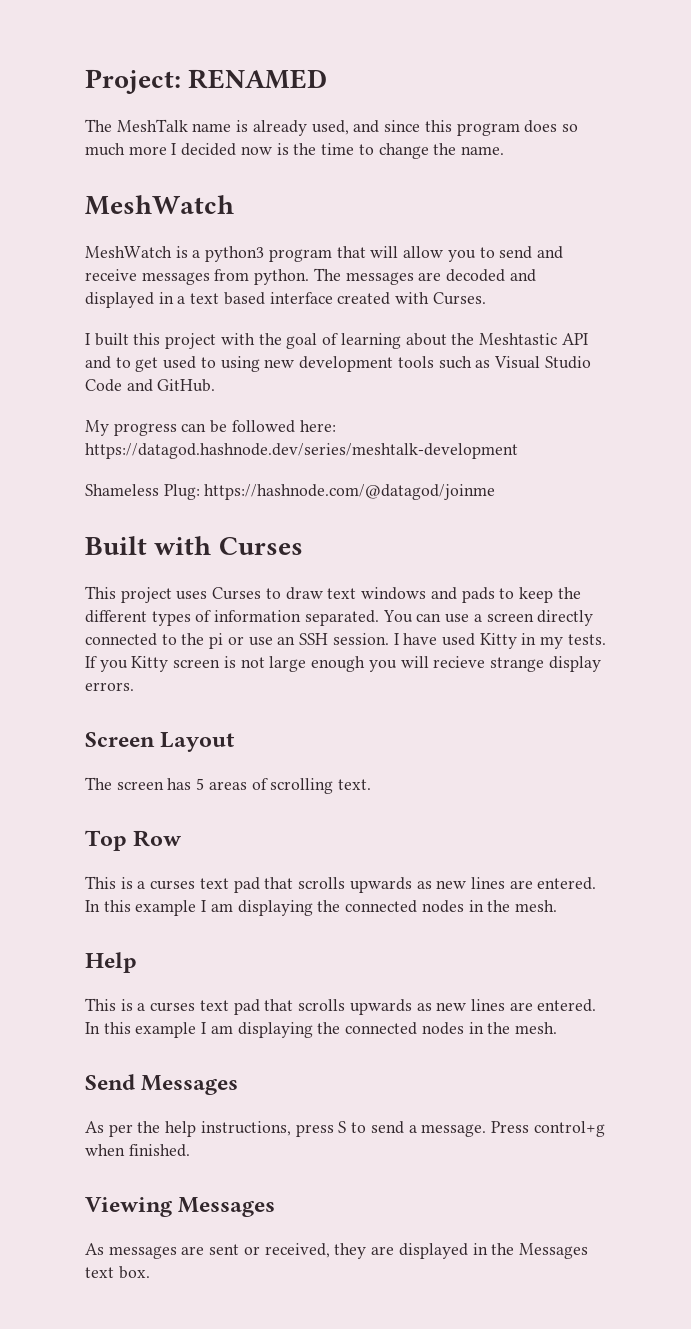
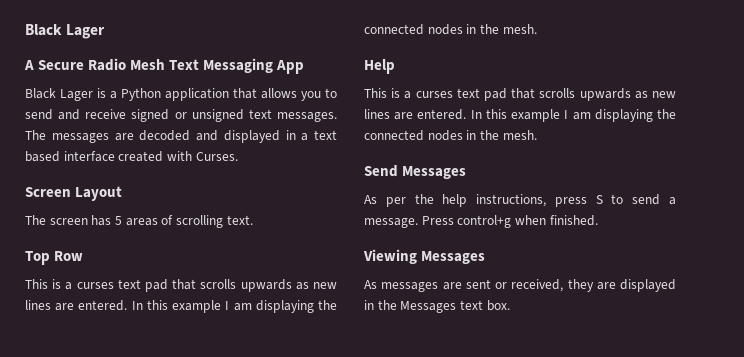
[85,69,328,94] [85,119,578,136] [85,143,504,159] [85,195,234,215] [85,246,444,262] Project: RENAMED // The MeshTalk name is already used, and since this program does so much more I decided now is the time to change the name. // MeshWatch // MeshWatch is a python3 program that will allow -> [25,24,106,39] [24,58,305,74] [25,88,297,101] Black Lager // A Secure Radio Mesh Text Messaging App // Black Lager is a Python application that allows
[141,269,310,285] messages from python. -> [131,109,337,122] signed or unsigned text messages.
[85,333,588,349] [85,356,591,372] [85,379,216,392] [85,420,336,436] [85,443,518,459] [85,484,496,500] [85,536,303,555] [85,586,581,603] [85,610,594,626] [85,633,606,649] [85,656,601,672] [85,682,134,691] // I built this project with the goal of learning about the Meshtastic API and to get used to using new development tools such as Visual Studio Code and GitHub. // My progress can be followed here: https://datagod.hashnode.dev/series/meshtalk-development // Shameless Plug: https://hashnode.com/@datagod/joinme // Built with Curses // This project uses Curses to draw text windows and pads to keep the different types of information separated. You can use a screen directly connected to the pi or use an SSH session. I have used Kitty in my tests. If you Kitty screen is not large enough you will recieve strange display errors. -> (238, 156) none

